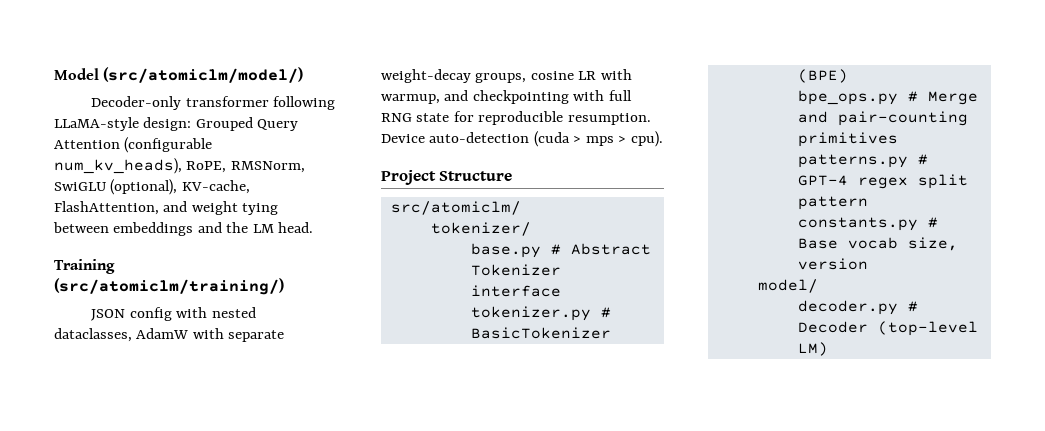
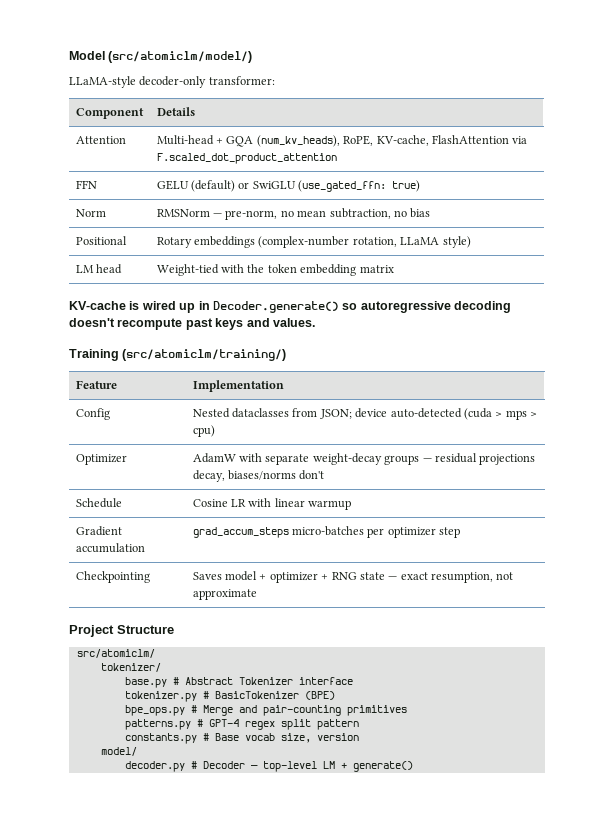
[91,96,336,110] [54,117,299,131] [54,137,213,153] [54,158,305,174] [54,179,250,195] [54,201,279,215] [53,222,314,236] [54,259,115,274] [54,278,284,295] [91,307,256,321] [54,328,285,342] [381,69,632,83] [381,90,632,104] [381,111,651,125] [381,131,663,147] Decoder-only transformer following LLaMA-style design: Grouped Query Attention (configurable num_kv_heads), RoPE, RMSNorm, SwiGLU (optional), KV-cache, FlashAttention, and weight tying between embeddings and the LM head. // Training (src/atomiclm/training/) // JSON config with nested dataclasses, AdamW with separate weight-decay groups, cosine LR with warmup, and checkpointing with full RNG state for reproducible resumption. Device auto-detection (cuda > mps > cpu). -> [69,76,275,88] [75,108,144,119] [156,107,195,116] [75,136,126,144] [156,135,528,147] [156,153,337,164] [75,180,97,189] [156,180,421,192] [75,209,106,217] [156,208,431,220] [75,236,127,245] [156,236,471,248] [75,264,123,274] [156,264,394,276] [69,301,511,313] [69,318,315,330] [69,349,287,361] [75,380,117,389] [192,380,284,392] [75,408,110,420] [192,408,538,420] [192,425,215,437] [75,454,127,465] [192,453,536,465] [192,470,325,482] [75,498,122,508] [192,498,352,510] [75,526,122,536] [75,543,145,553] [192,526,461,538] [75,571,150,583] [192,571,514,583] [192,589,257,600] LLaMA-style decoder-only transformer: // Component | Details // Attention | Multi-head + GQA (num_kv_heads), RoPE, KV-cache, FlashAttention via F.scaled_dot_product_attention // FFN | GELU (default) or SwiGLU (use_gated_ffn: true) // Norm | RMSNorm — pre-norm, no mean subtraction, no bias // Positional | Rotary embeddings (complex-number rotation, LLaMA style) // LM head | Weight-tied with the token embedding matrix // KV-cache is wired up in Decoder.generate() so autoregressive decoding doesn't recompute past keys and values. // Training (src/atomiclm/training/) // Feature | Implementation // Config | Nested dataclasses from JSON; device auto-detected (cuda > mps > cpu) // Optimizer | AdamW with separate weight-decay groups — residual projections decay, biases/norms don't // Schedule | Cosine LR with linear warmup // Gradient accumulation | grad_accum_steps micro-batches per optimizer step // Checkpointing | Saves model + optimizer + RNG state — exact resumption, not approximate
[877,321,978,336] [797,342,828,356] (top-level LM) -> [250,761,413,772] — top-level LM + generate()

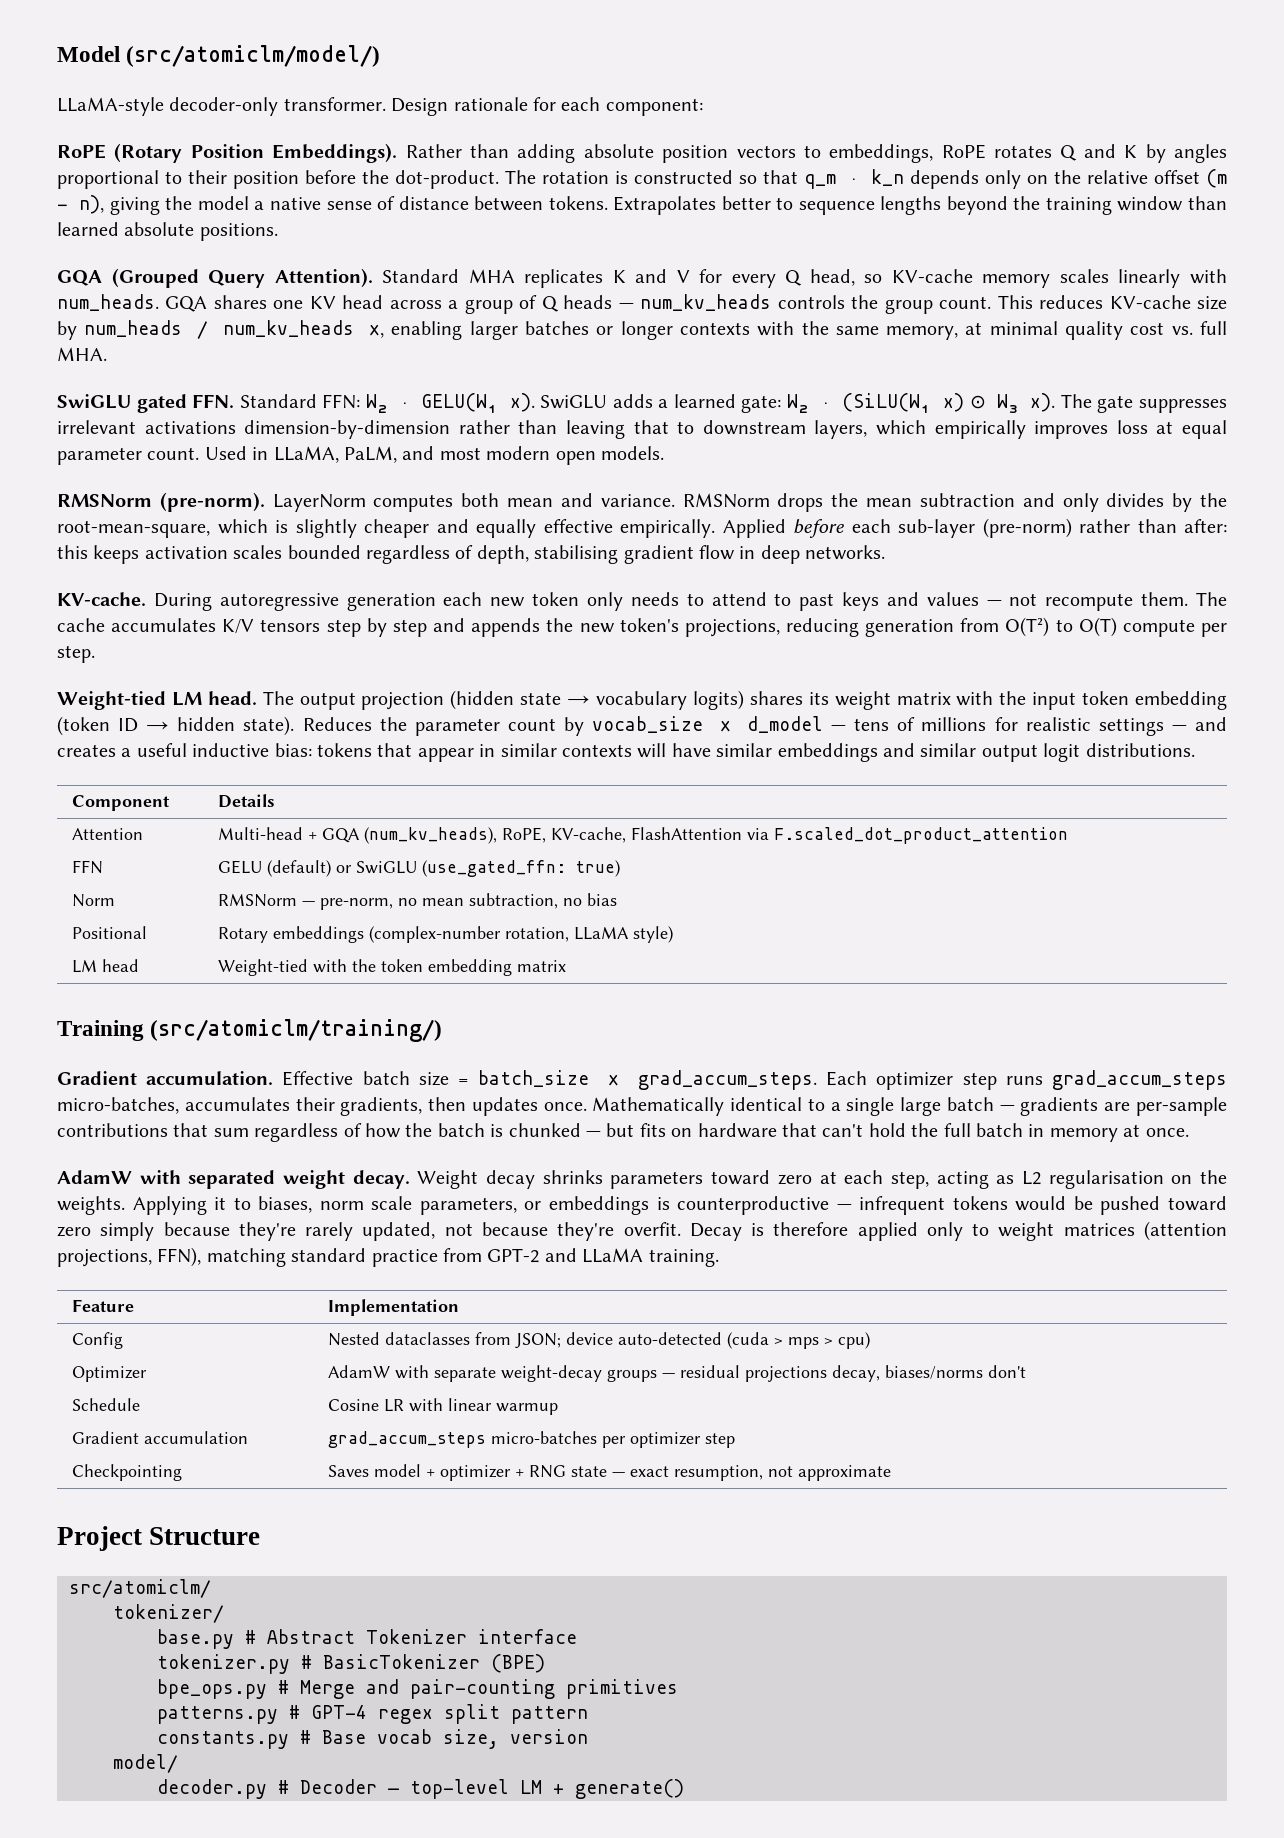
[208,76,275,85] transformer: -> [283,97,703,116] [57,143,1228,163] [57,169,1227,189] [57,195,1227,215] [57,222,278,241] [57,268,1227,288] [57,294,1227,314] [57,320,1227,340] [57,347,107,361] [57,393,1227,413] [57,420,1227,439] [57,446,664,465] [57,492,1228,512] [57,518,1227,538] [57,545,886,564] [57,592,1228,611] [57,617,1227,637] [57,645,95,663] [57,690,1228,710] [57,716,1227,736] [57,743,1195,762] transformer. Design rationale for each component: // RoPE (Rotary Position Embeddings). Rather than adding absolute position vectors to embeddings, RoPE rotates Q and K by angles proportional to their position before the dot-product. The rotation is constructed so that q_m · k_n depends only on the relative offset (m − n), giving the model a native sense of distance between tokens. Extrapolates better to sequence lengths beyond the training window than learned absolute positions. // GQA (Grouped Query Attention). Standard MHA replicates K and V for every Q head, so KV-cache memory scales linearly with num_heads. GQA shares one KV head across a group of Q heads — num_kv_heads controls the group count. This reduces KV-cache size by num_heads / num_kv_heads ×, enabling larger batches or longer contexts with the same memory, at minimal quality cost vs. full MHA. // SwiGLU gated FFN. Standard FFN: W₂ · GELU(W₁ x). SwiGLU adds a learned gate: W₂ · (SiLU(W₁ x) ⊙ W₃ x). The gate suppresses irrelevant activations dimension-by-dimension rather than leaving that to downstream layers, which empirically improves loss at equal parameter count. Used in LLaMA, PaLM, and most modern open models. // RMSNorm (pre-norm). LayerNorm computes both mean and variance. RMSNorm drops the mean subtraction and only divides by the root-mean-square, which is slightly cheaper and equally effective empirically. Applied before each sub-layer (pre-norm) rather than after: this keeps activation scales bounded regardless of depth, stabilising gradient flow in deep networks. // KV-cache. During autoregressive generation each new token only needs to attend to past keys and values — not recompute them. The cache accumulates K/V tensors step by step and appends the new token's projections, reducing generation from O(T²) to O(T) compute per step. // Weight-tied LM head. The output projection (hidden state → vocabulary logits) shares its weight matrix with the input token embedding (token ID → hidden state). Reduces the parameter count by vocab_size × d_model — tens of millions for realistic settings — and creates a useful inductive bias: tokens that appear in similar contexts will have similar embeddings and similar output logit distributions.
[69,301,511,313] [69,318,315,330] [69,349,287,361] KV-cache is wired up in Decoder.generate() so autoregressive decoding doesn't recompute past keys and values. // Training (src/atomiclm/training/) -> [57,1019,443,1042] [57,1070,1227,1090] [57,1097,1227,1116] [57,1123,1189,1142] [57,1170,1228,1189] [57,1196,1227,1215] [57,1221,1228,1241] [57,1247,719,1267] Training (src/atomiclm/training/) // Gradient accumulation. Effective batch size = batch_size × grad_accum_steps. Each optimizer step runs grad_accum_steps micro-batches, accumulates their gradients, then updates once. Mathematically identical to a single large batch — gradients are per-sample contributions that sum regardless of how the batch is chunked — but fits on hardware that can't hold the full batch in memory at once. // AdamW with separated weight decay. Weight decay shrinks parameters toward zero at each step, acting as L2 regularisation on the weights. Applying it to biases, norm scale parameters, or embeddings is counterproductive — infrequent tokens would be pushed toward zero simply because they're rarely updated, not because they're overfit. Decay is therefore applied only to weight matrices (attention projections, FFN), matching standard practice from GPT-2 and LLaMA training.

